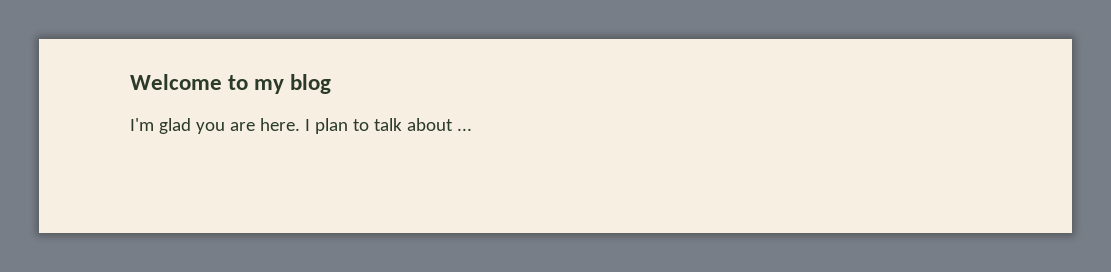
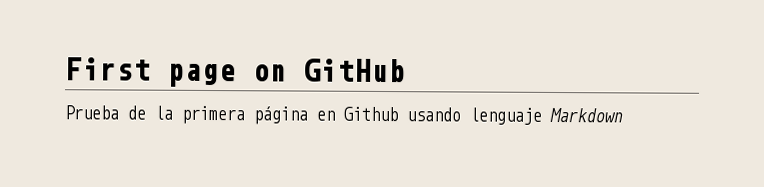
[130,74,332,94] [130,118,472,134] Welcome to my blog // I'm glad you are here. I plan to talk about ... -> [65,57,406,88] [64,105,623,125] First page on GitHub // Prueba de la primera página en Github usando lenguaje Markdown

